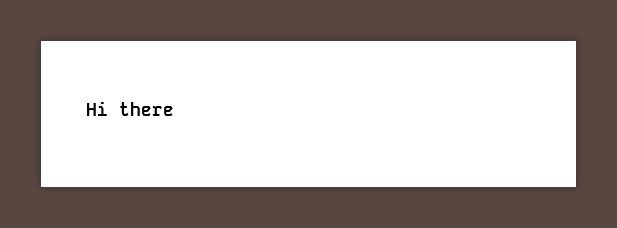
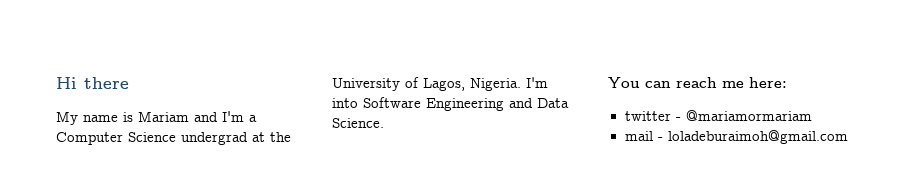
(174, 109) none -> [56,111,257,125] [56,132,291,145] [332,77,548,91] [332,97,569,111] [332,118,384,128] [608,77,787,88] [624,110,812,121] [624,130,848,144] // My name is Mariam and I'm a Computer Science undergrad at the University of Lagos, Nigeria. I'm into Software Engineering and Data Science. // You can reach me here: // twitter - @mariamormariam // mail - loladeburaimoh@gmail.com

